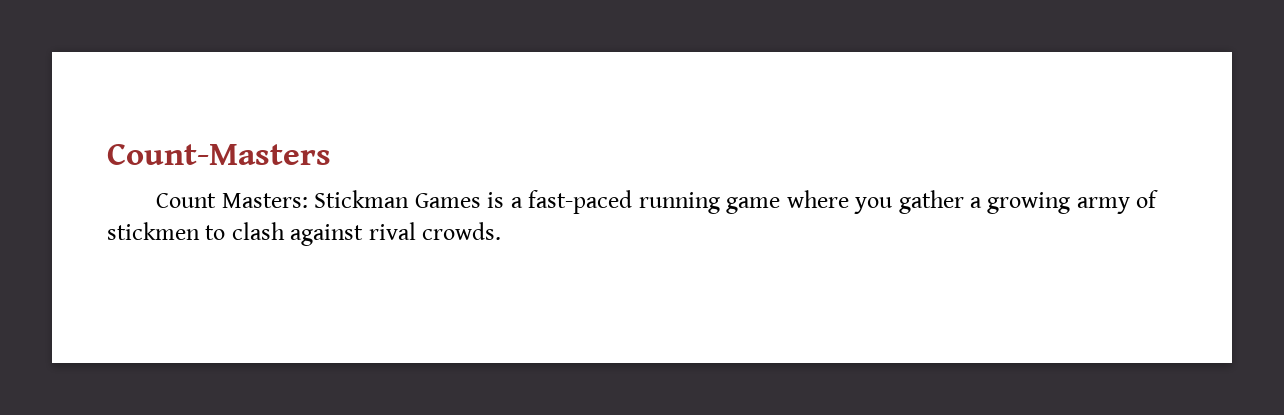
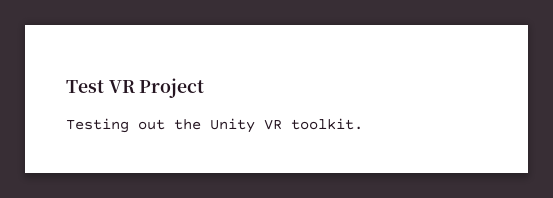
[107,143,331,165] [156,190,1159,214] [107,222,502,246] Count-Masters // Count Masters: Stickman Games is a fast-paced running game where you gather a growing army of stickmen to clash against rival crowds. -> [66,78,205,98] [66,118,363,133] Test VR Project // Testing out the Unity VR toolkit.

